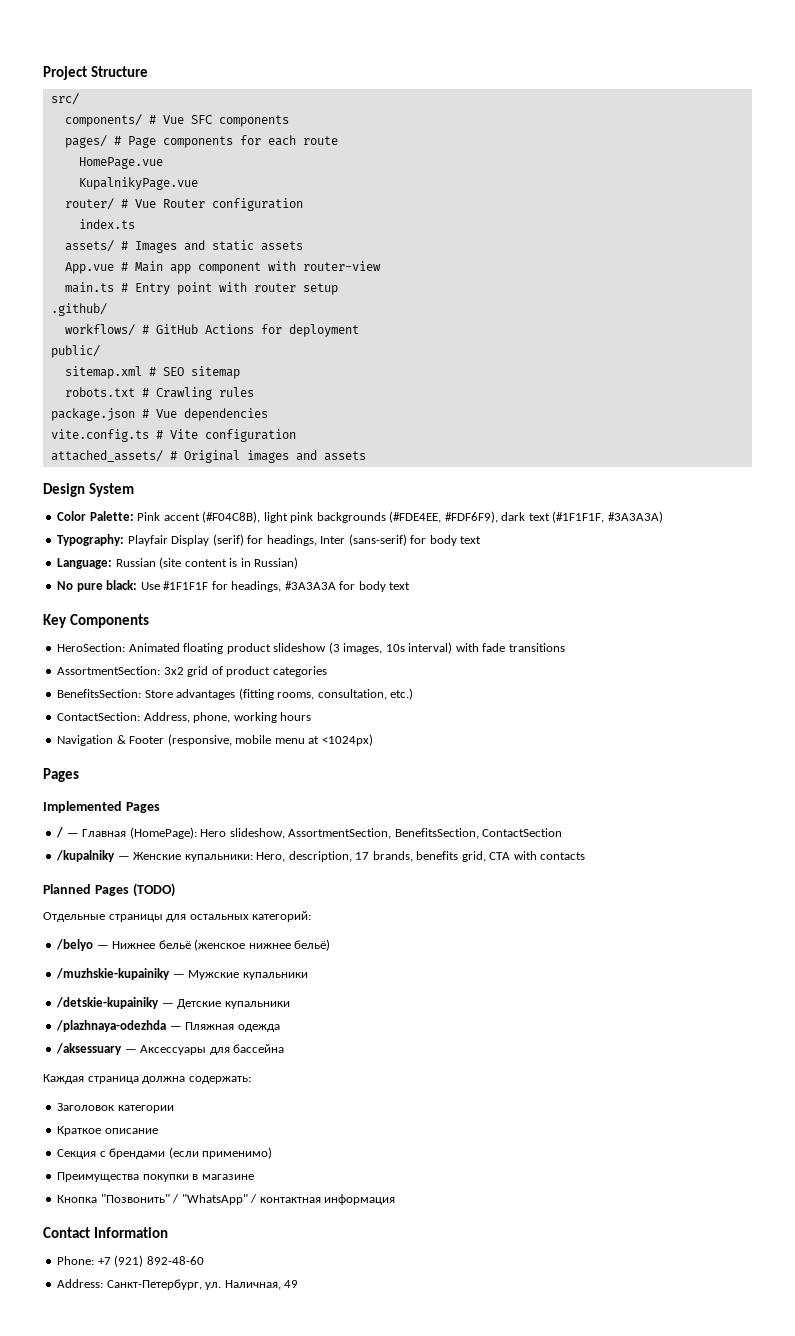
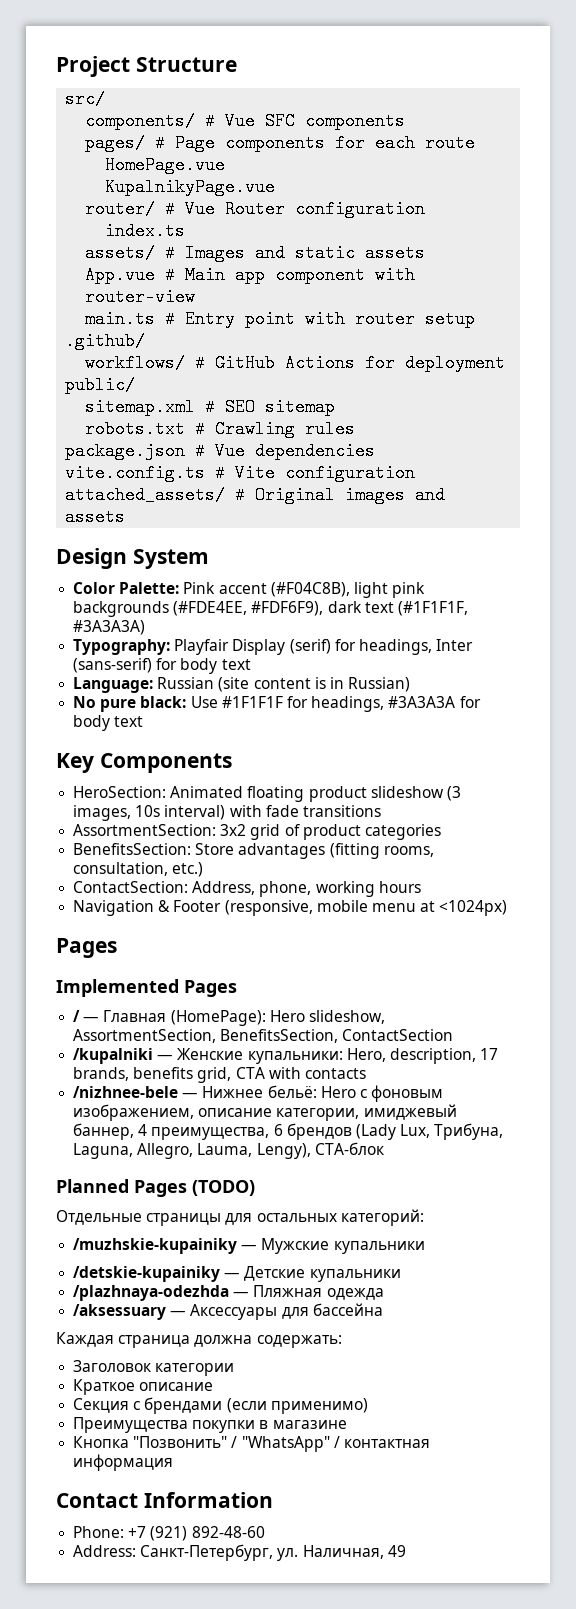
[56,850,116,862] /kupalniky -> [73,1048,154,1064] /kupalniki
(586, 856) none -> [73,1085,444,1102] [73,1104,457,1121] [73,1123,504,1140] [73,1142,385,1159] // /nizhnee-bele — Нижнее бельё: Hero с фоновым изображением, описание категории, имиджевый баннер, 4 преимущества, 6 брендов (Lady Lux, Трибуна, Laguna, Allegro, Lauma, Lengy), CTA-блок
[56,939,331,951] // /belyo — Нижнее бельё (женское нижнее бельё) -> (424, 1217) none

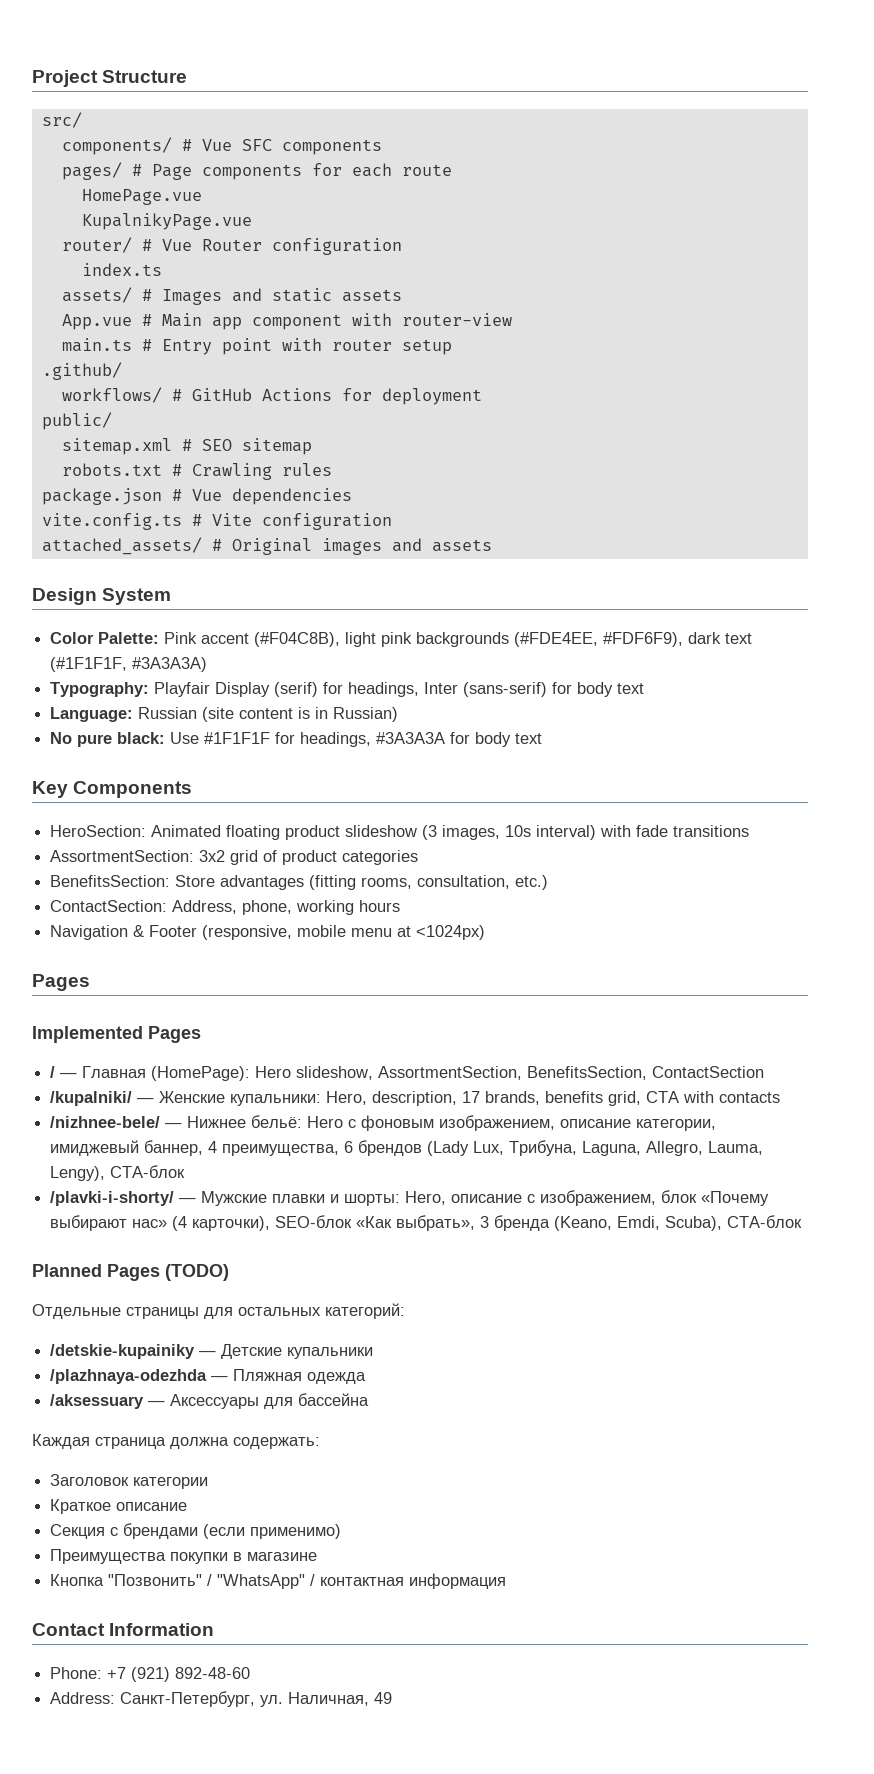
[73,1048,154,1064] /kupalniki -> [50,1091,133,1106] /kupalniki/
[73,1086,179,1098] /nizhnee-bele -> [50,1116,161,1128] /nizhnee-bele/
(385, 1148) none -> [50,1190,770,1206] [50,1215,803,1231] // /plavki-i-shorty/ — Мужские плавки и шорты: Hero, описание с изображением, блок «Почему выбирают нас» (4 карточки), SEO-блок «Как выбрать», 3 бренда (Keano, Emdi, Scuba), CTA-блок
[73,1238,425,1254] // /muzhskie-kupainiky — Мужские купальники -> (405, 1311) none

